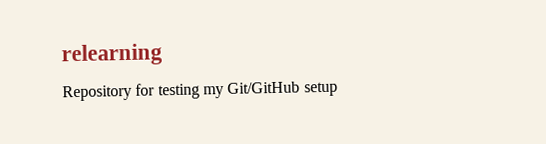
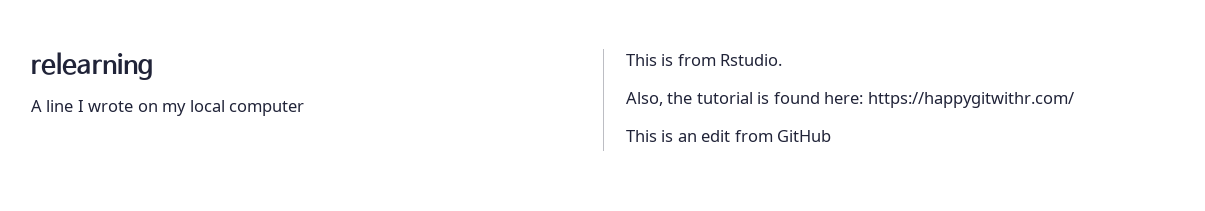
[62,81,338,102] Repository for testing my Git/GitHub setup -> [31,100,305,116] [626,54,783,66] [626,92,1074,108] [626,130,832,142] A line I wrote on my local computer // This is from Rstudio. // Also, the tutorial is found here: https://happygitwithr.com/ // This is an edit from GitHub

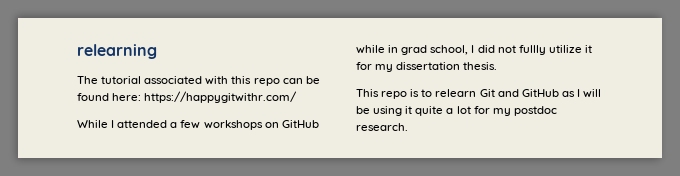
[31,100,305,116] [626,54,783,66] [626,92,1074,108] [626,130,832,142] A line I wrote on my local computer // This is from Rstudio. // Also, the tutorial is found here: https://happygitwithr.com/ // This is an edit from GitHub -> [77,76,320,86] [77,91,298,103] [77,120,319,130] [356,45,592,55] [356,62,498,72] [356,89,602,99] [356,106,557,116] [356,123,408,131] The tutorial associated with this repo can be found here: https://happygitwithr.com/ // While I attended a few workshops on GitHub while in grad school, I did not fullly utilize it for my dissertation thesis. // This repo is to relearn Git and GitHub as I will be using it quite a lot for my postdoc research.

